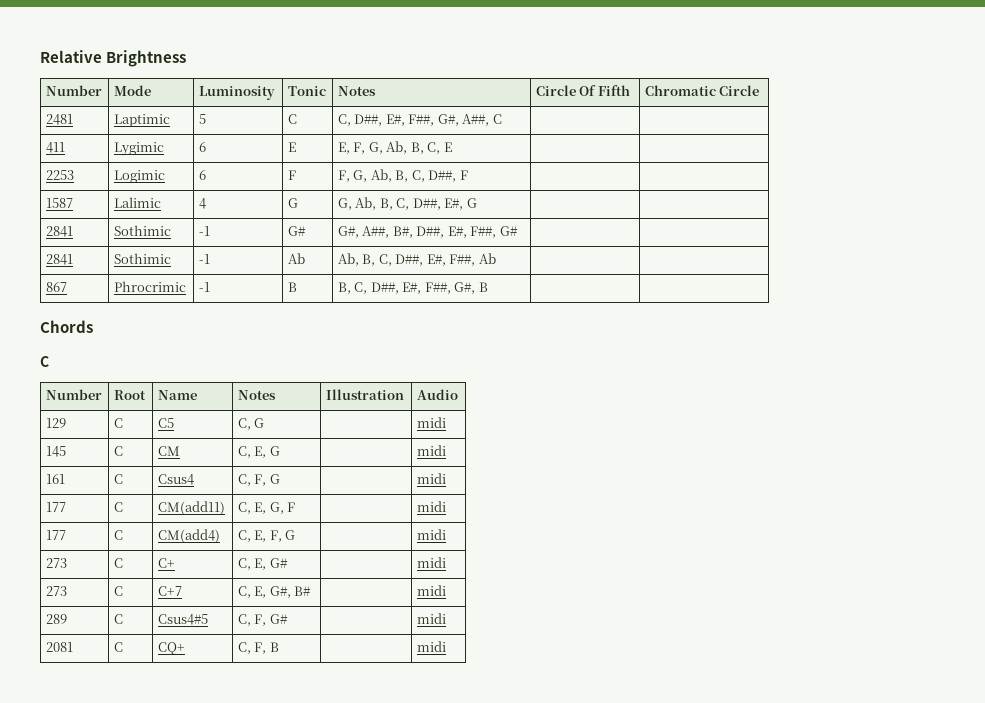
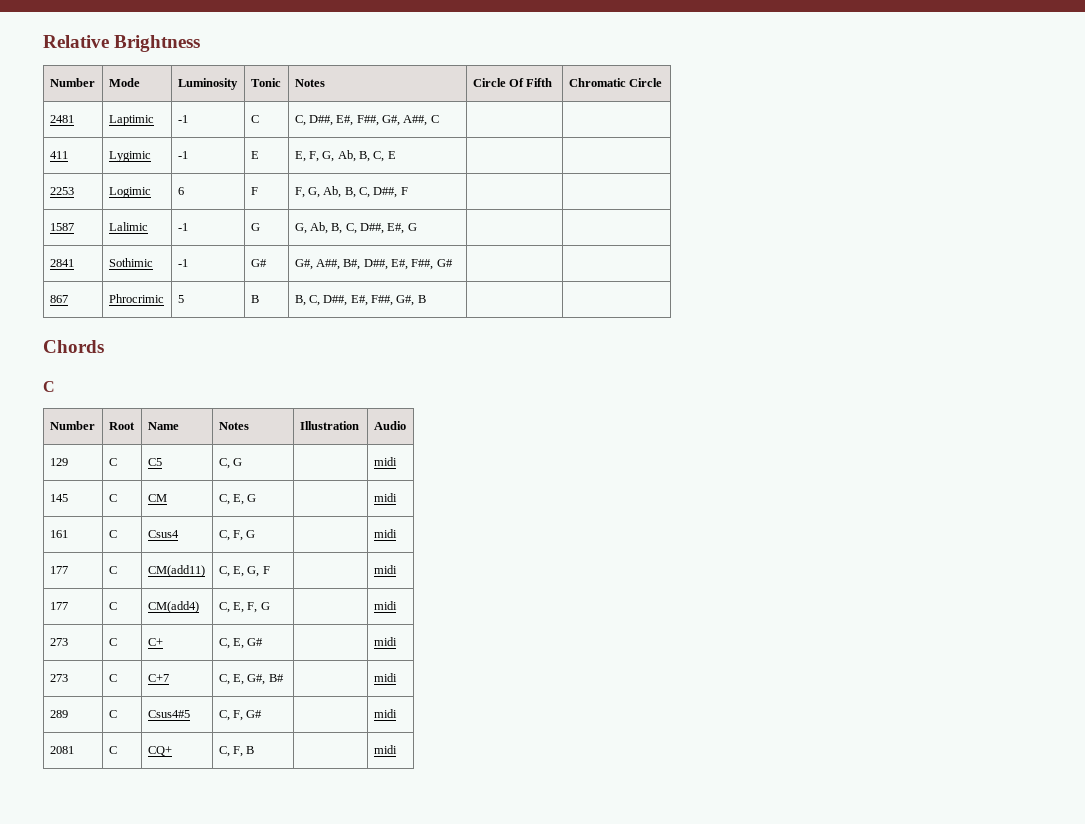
[198,114,206,124] 5 -> [177,115,188,123] -1
[198,142,206,152] 6 -> [177,151,188,159] -1
[198,198,206,209] 4 -> [177,223,188,231] -1
[45,254,73,265] [113,253,171,264] [198,254,210,264] [287,253,305,264] [337,253,496,266] // 2841 | Sothimic | -1 | Ab | Ab, B, C, D##, E#, F##, Ab | | -> (453, 263) none
[198,282,210,292] -1 -> [177,295,184,303] 5

